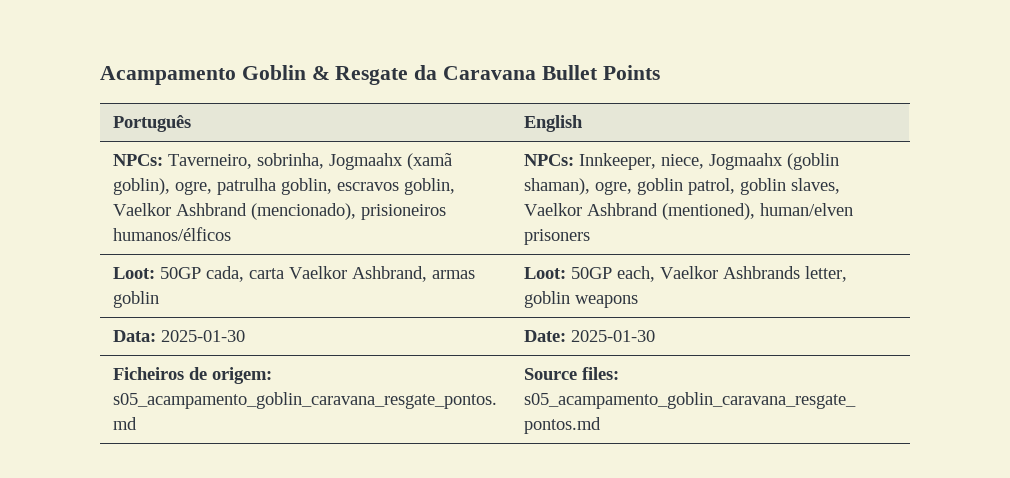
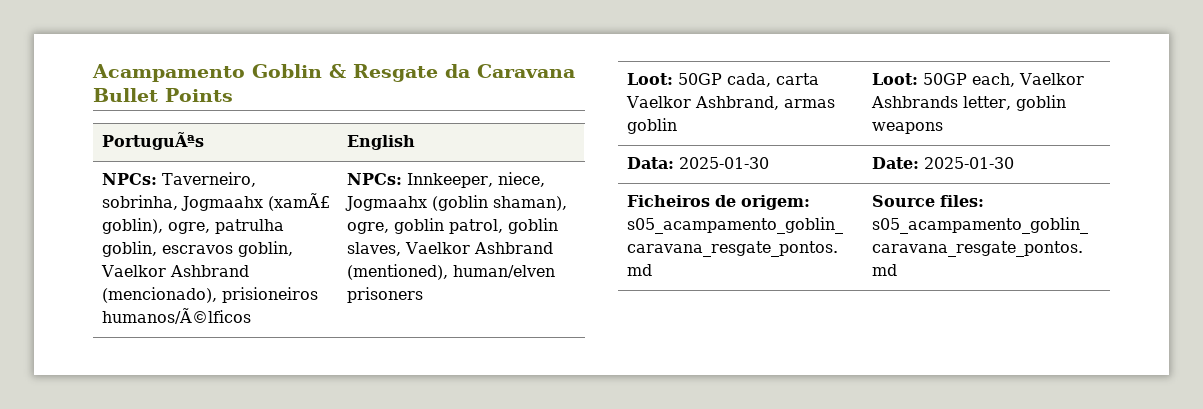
[112,115,191,132] Português -> [101,132,204,150] PortuguÃªs
[406,153,452,170] (xamã -> [267,193,330,211] (xamÃ£
[112,227,231,241] humanos/élficos -> [101,308,251,324] humanos/Ã©lficos

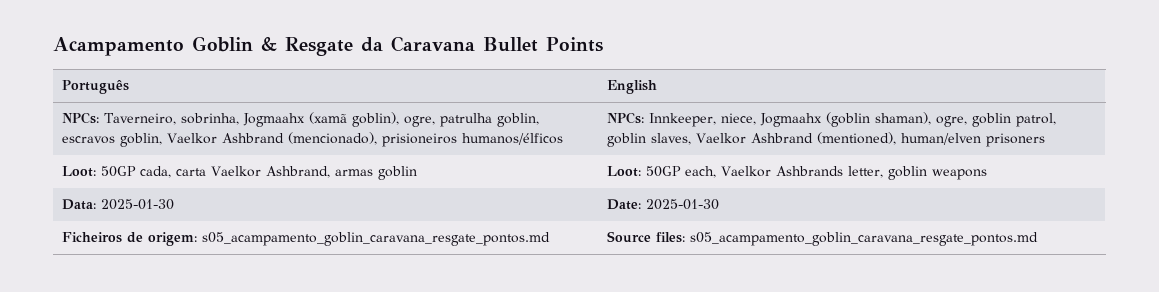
[101,132,204,150] PortuguÃªs -> [61,80,129,94] Português
[267,193,330,211] (xamÃ£ -> [308,112,347,124] (xamã
[101,308,251,324] humanos/Ã©lficos -> [461,133,563,145] humanos/élficos

